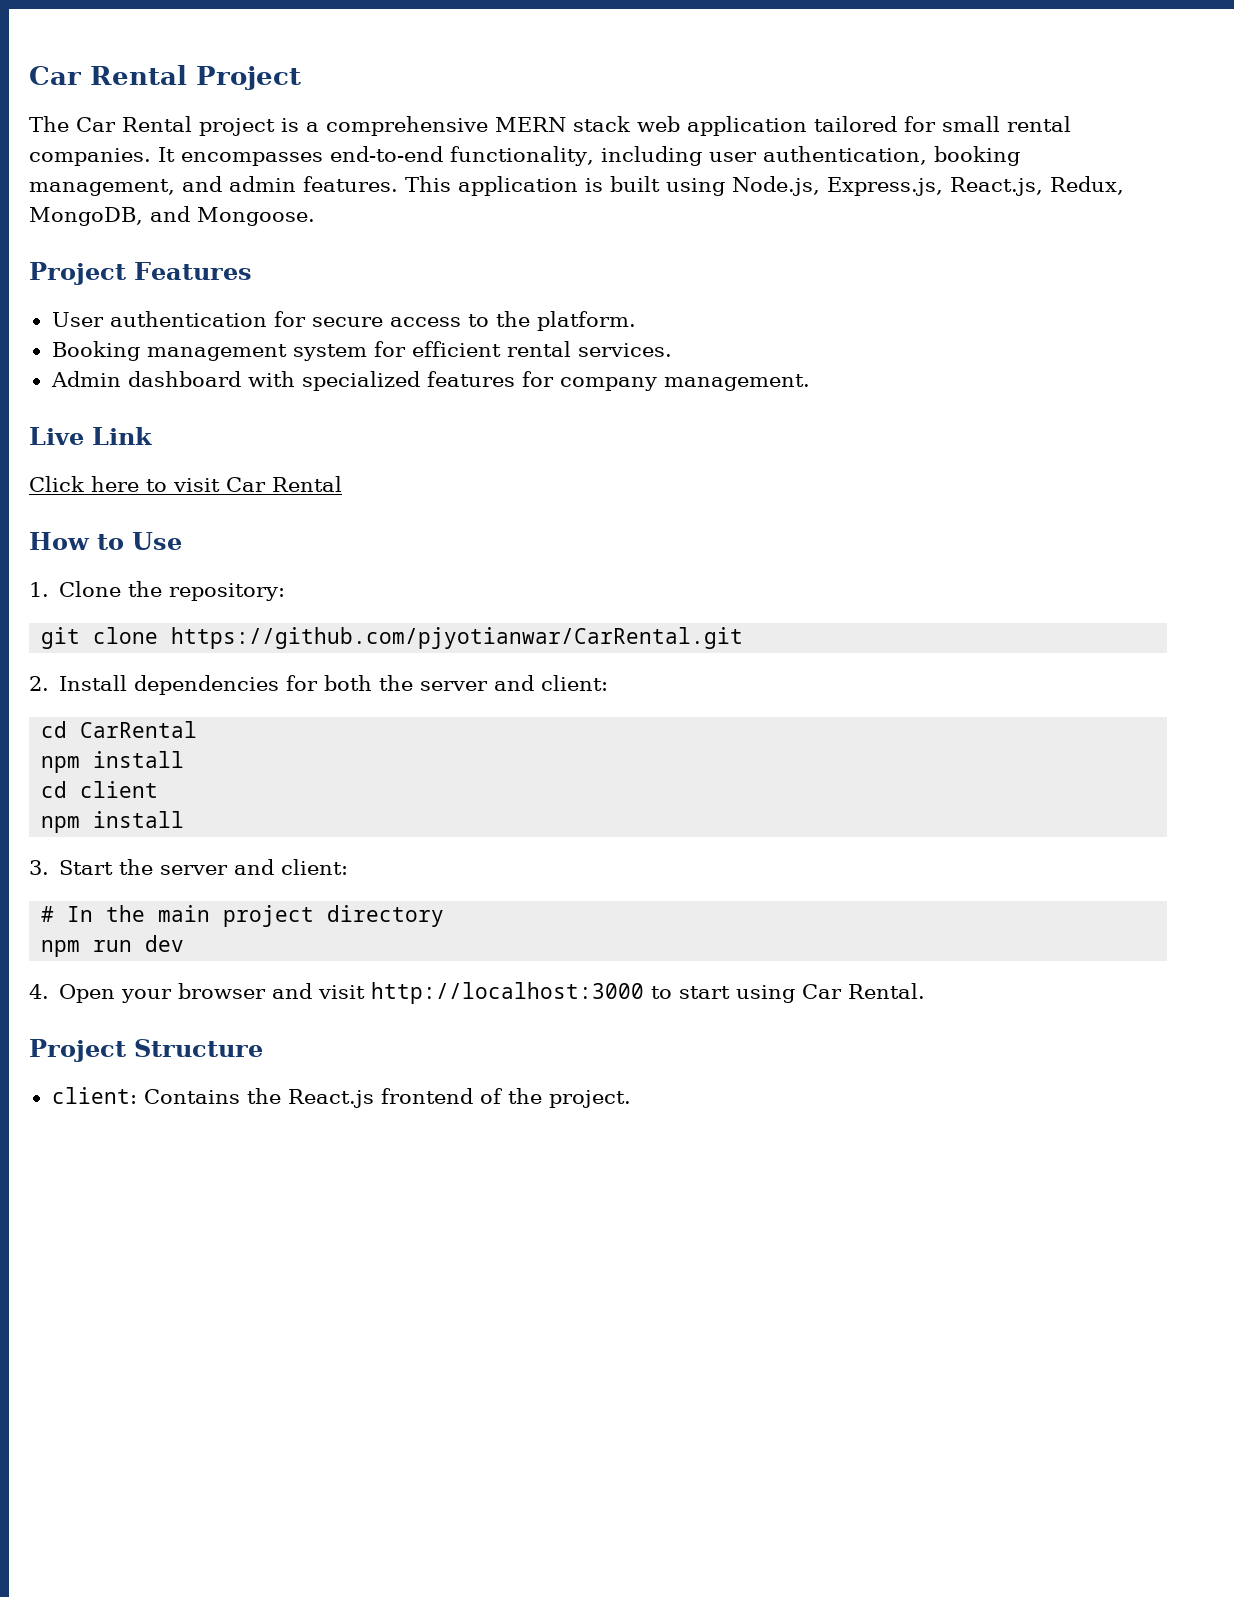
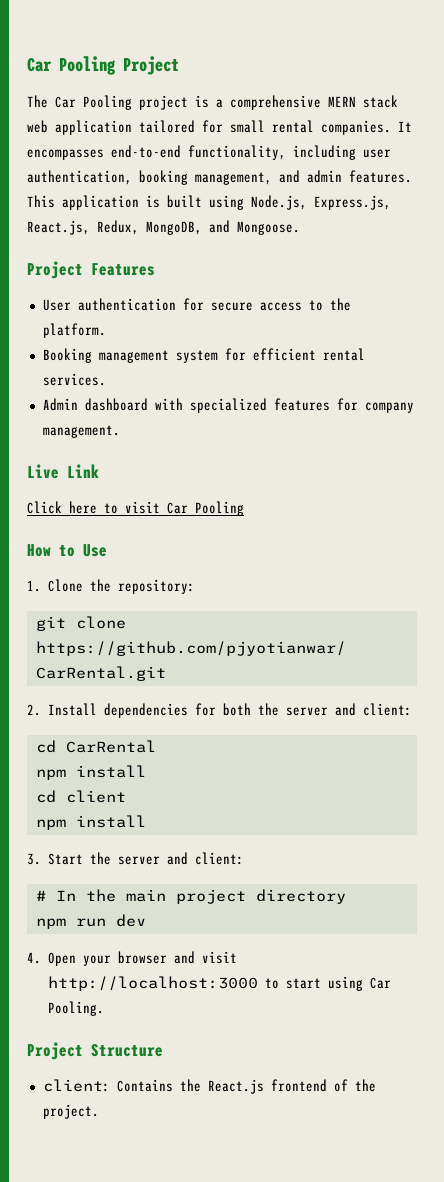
[29,65,187,85] Car Rental -> [27,56,116,75] Car Pooling
[122,116,192,132] Rental -> [83,95,132,110] Pooling
[272,476,342,492] Rental -> [195,501,244,516] Pooling
[848,983,926,999] Rental. -> [48,1001,105,1016] Pooling.

